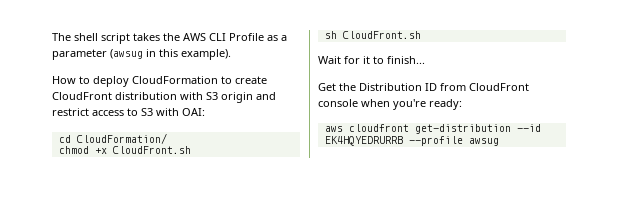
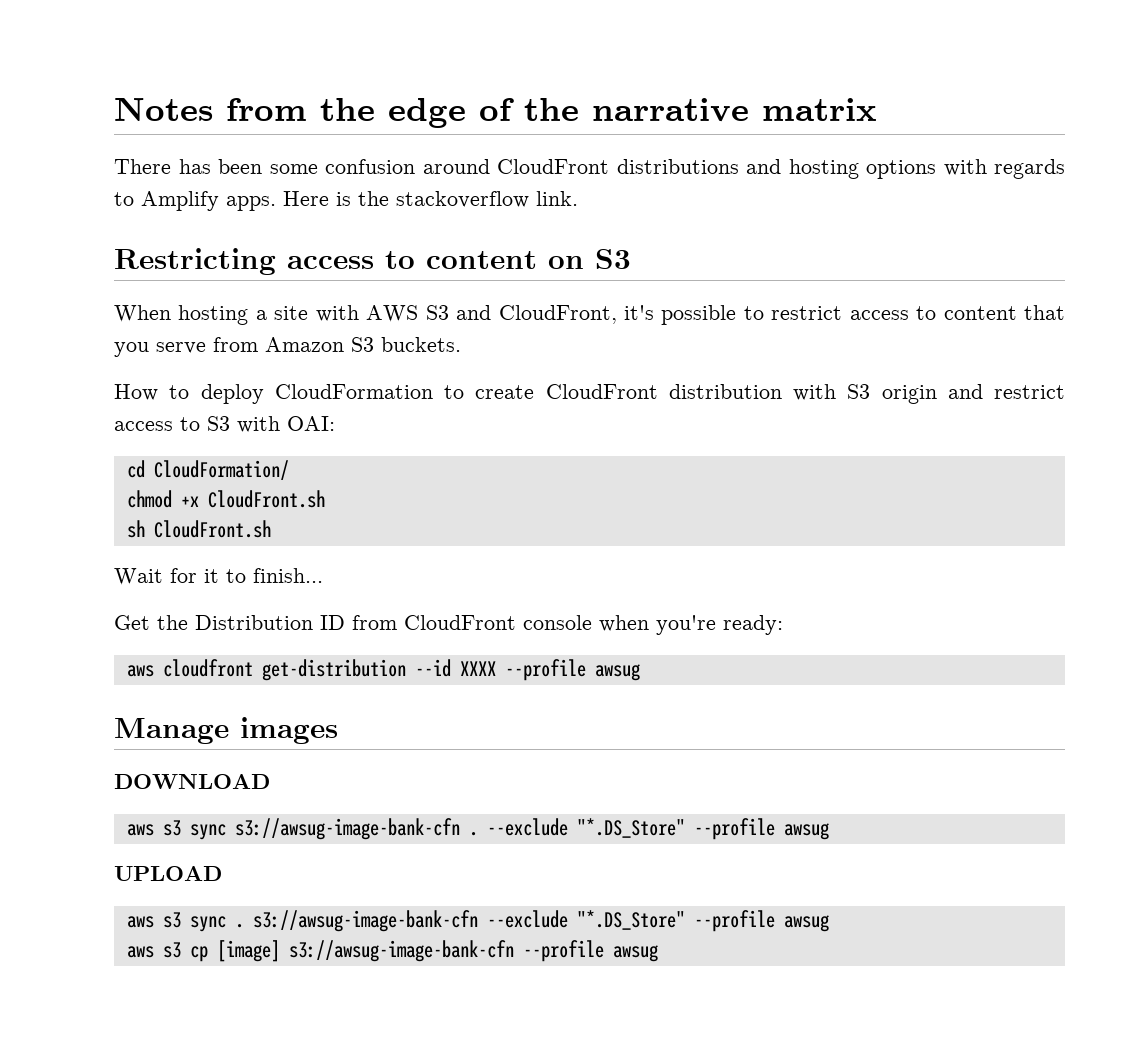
[52,33,287,44] [52,49,231,60] The shell script takes the AWS CLI Profile as a parameter (awsug in this example). -> [114,98,877,128] [114,159,1065,179] [114,191,578,211] [114,248,631,275] [114,305,1065,325] [114,337,461,357] Notes from the edge of the narrative matrix // There has been some confusion around CloudFront distributions and hosting options with regards to Amplify apps. Here is the stackoverflow link. // Restricting access to content on S3 // When hosting a site with AWS S3 and CloudFront, it's possible to restrict access to content that you serve from Amazon S3 buckets.
[324,136,499,146] EK4HQYEDRURRB --profile awsug -> [459,659,640,681] [114,717,338,744] [114,774,270,789] [126,818,829,840] [114,866,222,881] [126,910,829,932] [126,940,658,962] XXXX --profile awsug // Manage images // DOWNLOAD // aws s3 sync s3://awsug-image-bank-cfn . --exclude "*.DS_Store" --profile awsug // UPLOAD // aws s3 sync . s3://awsug-image-bank-cfn --exclude "*.DS_Store" --profile awsug // aws s3 cp [image] s3://awsug-image-bank-cfn --profile awsug

